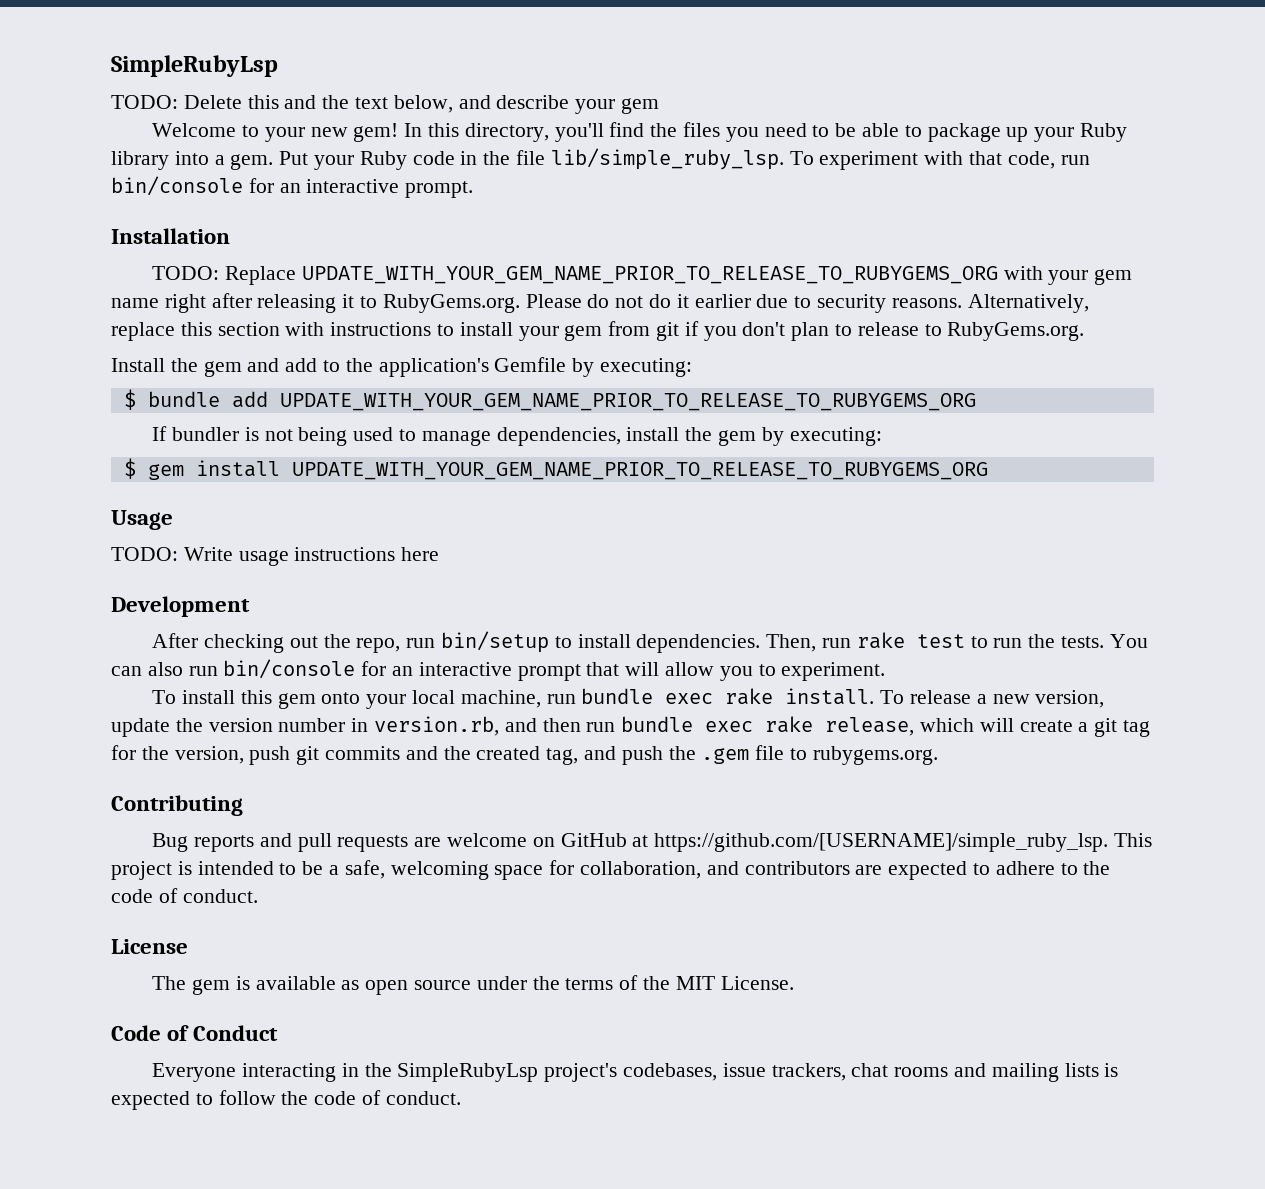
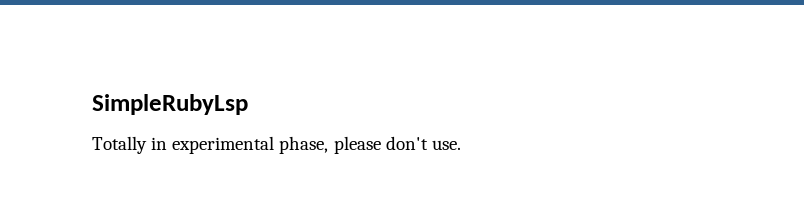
[111,95,660,114] [152,122,1128,142] [111,148,1090,170] [111,176,474,198] [111,228,230,244] [152,266,1133,285] [111,293,1089,313] [111,321,1085,341] [111,357,693,377] [123,389,976,411] [152,426,882,446] [123,458,988,480] [111,510,173,530] [111,547,440,566] [111,596,250,617] [152,631,1148,653] [111,659,886,681] [152,688,1105,709] [111,716,1151,737] [111,745,938,765] [111,795,243,816] [152,833,1152,852] [111,860,1111,880] [111,888,258,903] [111,939,188,954] [152,975,794,995] [111,1025,279,1041] [152,1063,1119,1082] [111,1090,461,1110] TODO: Delete this and the text below, and describe your gem // Welcome to your new gem! In this directory, you'll find the files you need to be able to package up your Ruby library into a gem. Put your Ruby code in the file lib/simple_ruby_lsp. To experiment with that code, run bin/console for an interactive prompt. // Installation // TODO: Replace UPDATE_WITH_YOUR_GEM_NAME_PRIOR_TO_RELEASE_TO_RUBYGEMS_ORG with your gem name right after releasing it to RubyGems.org. Please do not do it earlier due to security reasons. Alternatively, replace this section with instructions to install your gem from git if you don't plan to release to RubyGems.org. // Install the gem and add to the application's Gemfile by executing: // $ bundle add UPDATE_WITH_YOUR_GEM_NAME_PRIOR_TO_RELEASE_TO_RUBYGEMS_ORG // If bundler is not being used to manage dependencies, install the gem by executing: // $ gem install UPDATE_WITH_YOUR_GEM_NAME_PRIOR_TO_RELEASE_TO_RUBYGEMS_ORG // Usage // TODO: Write usage instructions here // Development // After checking out the repo, run bin/setup to install dependencies. Then, run rake test to run the tests. You can also run bin/console for an interactive prompt that will allow you to experiment. // To install this gem onto your local machine, run bundle exec rake install. To release a new version, update the version number in version.rb, and then run bundle exec rake release, which will create a git tag for the version, push git commits and the created tag, and push the .gem file to rubygems.org. // Contributing // Bug reports and pull requests are welcome on GitHub at https://github.com/[USERNAME]/simple_ruby_lsp. This project is intended to be a safe, welcoming space for collaboration, and contributors are expected to adhere to the code of conduct. // License // The gem is available as open source under the terms of the MIT License. // Code of Conduct // Everyone interacting in the SimpleRubyLsp project's codebases, issue trackers, chat rooms and mailing lists is expected to follow the code of conduct. -> [92,136,461,154] Totally in experimental phase, please don't use.

